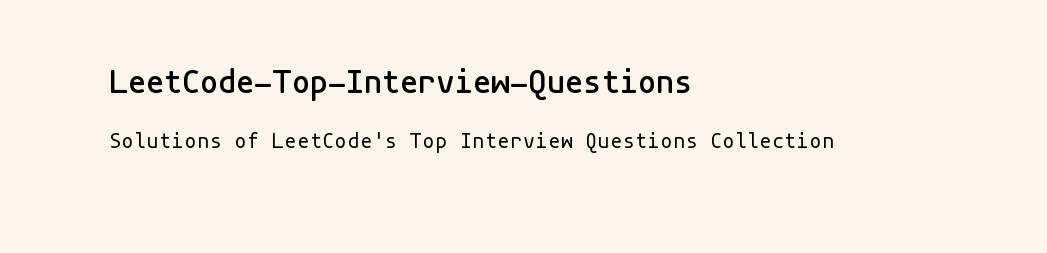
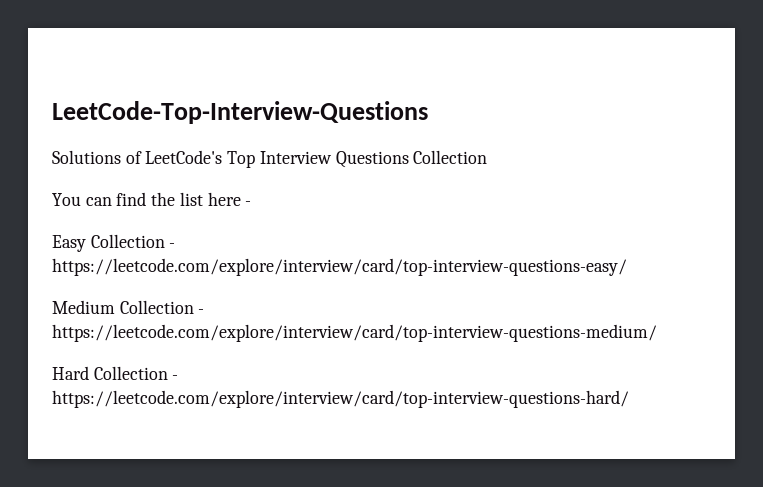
(835, 140) none -> [52,192,252,206] [52,234,176,252] [52,258,627,276] [52,300,205,314] [52,324,657,342] [52,366,179,380] [52,390,629,408] // You can find the list here - // Easy Collection - https://leetcode.com/explore/interview/card/top-interview-questions-easy/ // Medium Collection - https://leetcode.com/explore/interview/card/top-interview-questions-medium/ // Hard Collection - https://leetcode.com/explore/interview/card/top-interview-questions-hard/

